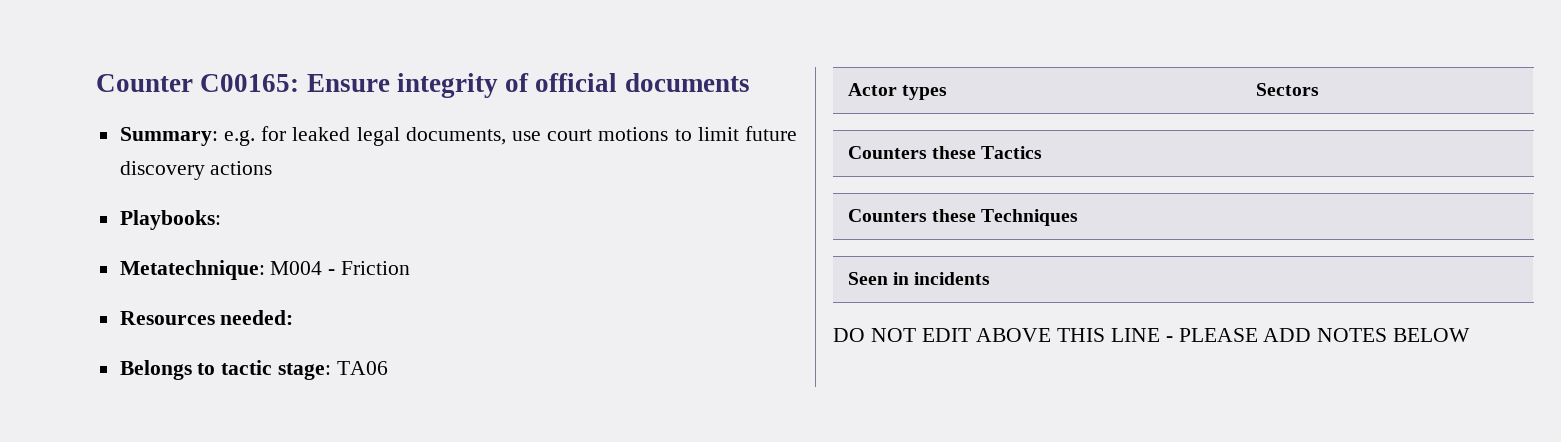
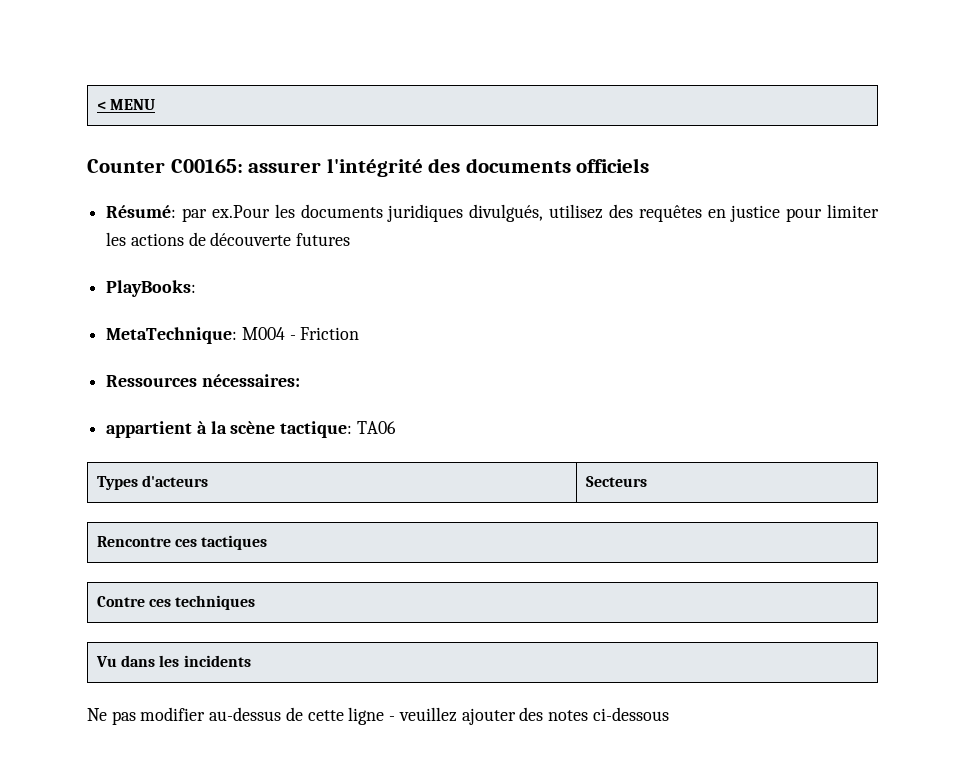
[96,73,750,98] [119,126,797,146] [119,161,273,180] [119,210,221,230] [119,260,411,280] [119,310,294,325] [119,360,388,380] [847,83,948,100] [1255,83,1319,96] [847,146,1043,159] [847,209,1079,226] [847,272,991,285] [833,328,1471,342] Counter C00165: Ensure integrity of official documents // Summary: e.g. for leaked legal documents, use court motions to limit future discovery actions // Playbooks: // Metatechnique: M004 - Friction // Resources needed: // Belongs to tactic stage: TA06 // Actor types | Sectors // Counters these Tactics // Counters these Techniques // Seen in incidents // DO NOT EDIT ABOVE THIS LINE - PLEASE ADD NOTES BELOW -> [96,99,156,110] [87,158,650,177] [106,204,880,222] [106,232,351,246] [106,280,197,297] [106,327,360,344] [106,374,300,387] [106,421,396,438] [96,475,209,490] [585,476,647,487] [96,535,268,550] [96,595,256,610] [95,655,251,667] [87,707,669,725] < MENU // Counter C00165: assurer l'intégrité des documents officiels // Résumé: par ex.Pour les documents juridiques divulgués, utilisez des requêtes en justice pour limiter les actions de découverte futures // PlayBooks: // MetaTechnique: M004 - Friction // Ressources nécessaires: // appartient à la scène tactique: TA06 // Types d'acteurs | Secteurs // Rencontre ces tactiques // Contre ces techniques // Vu dans les incidents // Ne pas modifier au-dessus de cette ligne - veuillez ajouter des notes ci-dessous

